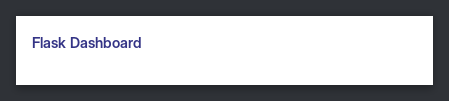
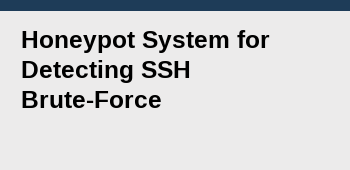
[32,37,142,48] Flask Dashboard -> [21,30,270,53] [21,60,191,83] [21,91,162,108] Honeypot System for Detecting SSH Brute-Force

